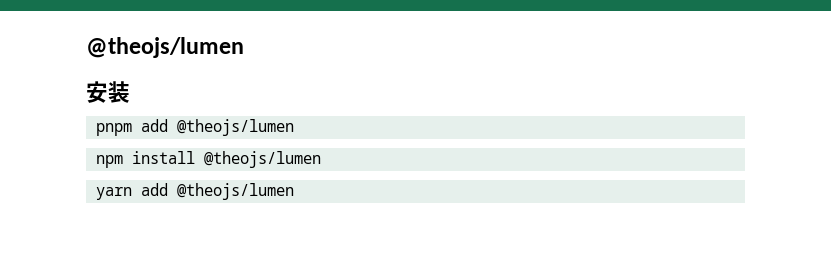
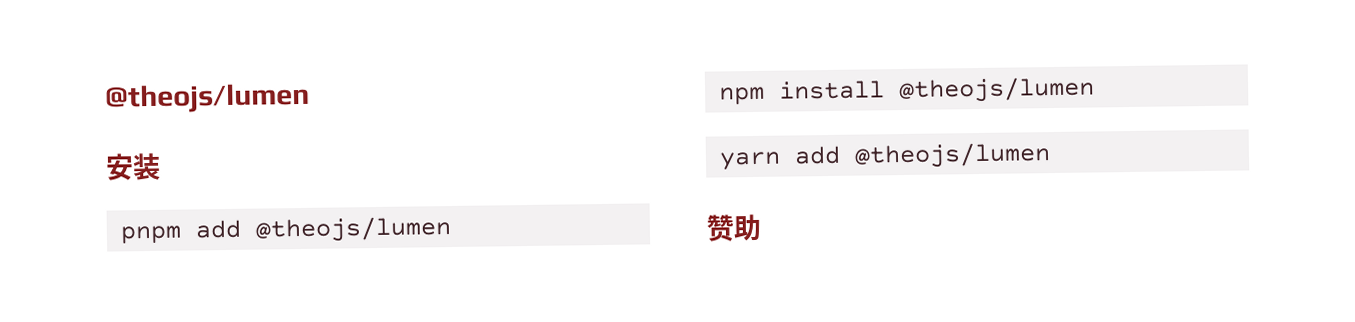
(294, 191) none -> [706,213,762,242] // 赞助

